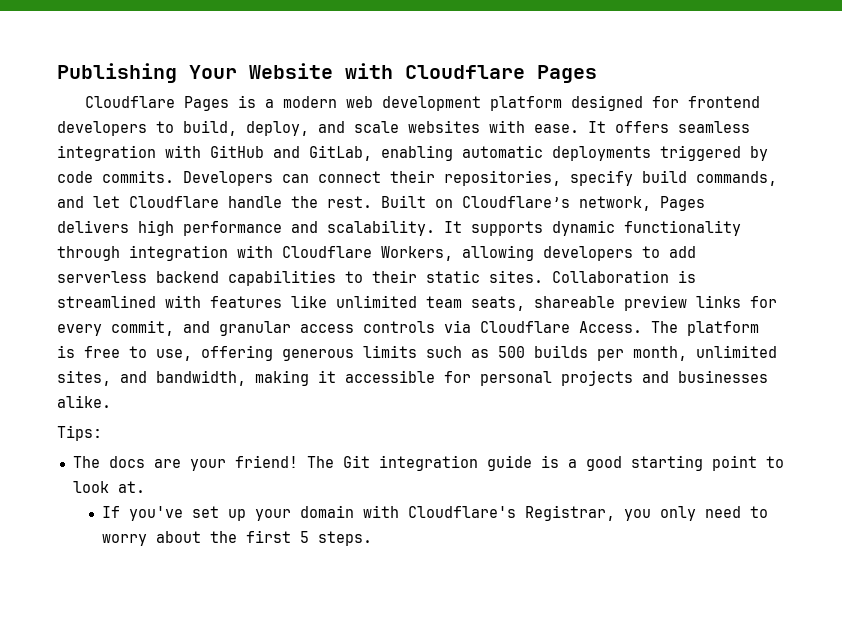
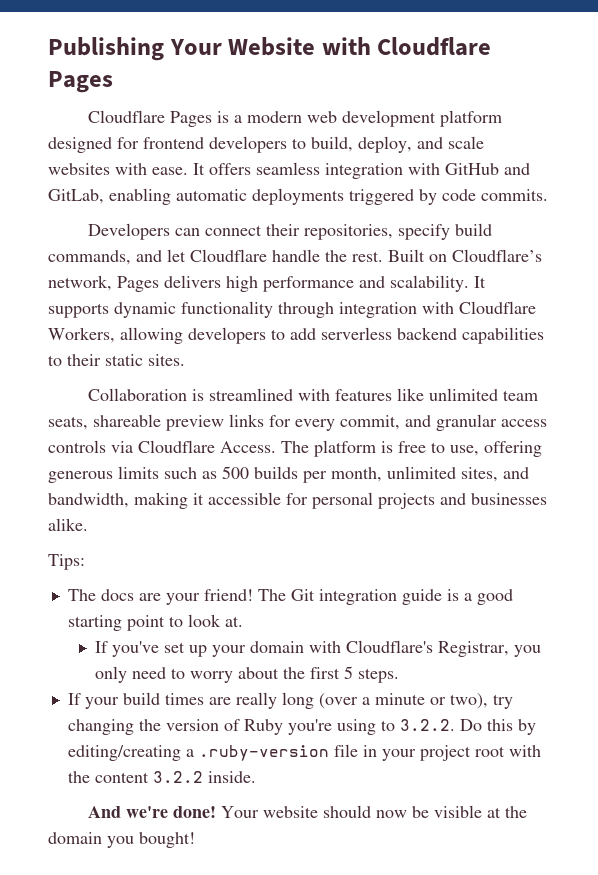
(174, 176) none -> (548, 195) //
(543, 276) none -> (185, 360) //
(372, 538) none -> [67,692,513,709] [67,719,536,735] [67,744,541,761] [67,771,256,783] [87,805,527,818] [48,832,195,848] // If your build times are really long (over a minute or two), try changing the version of Ruby you're using to 3.2.2. Do this by editing/creating a .ruby-version file in your project root with the content 3.2.2 inside. // And we're done! Your website should now be visible at the domain you bought!

